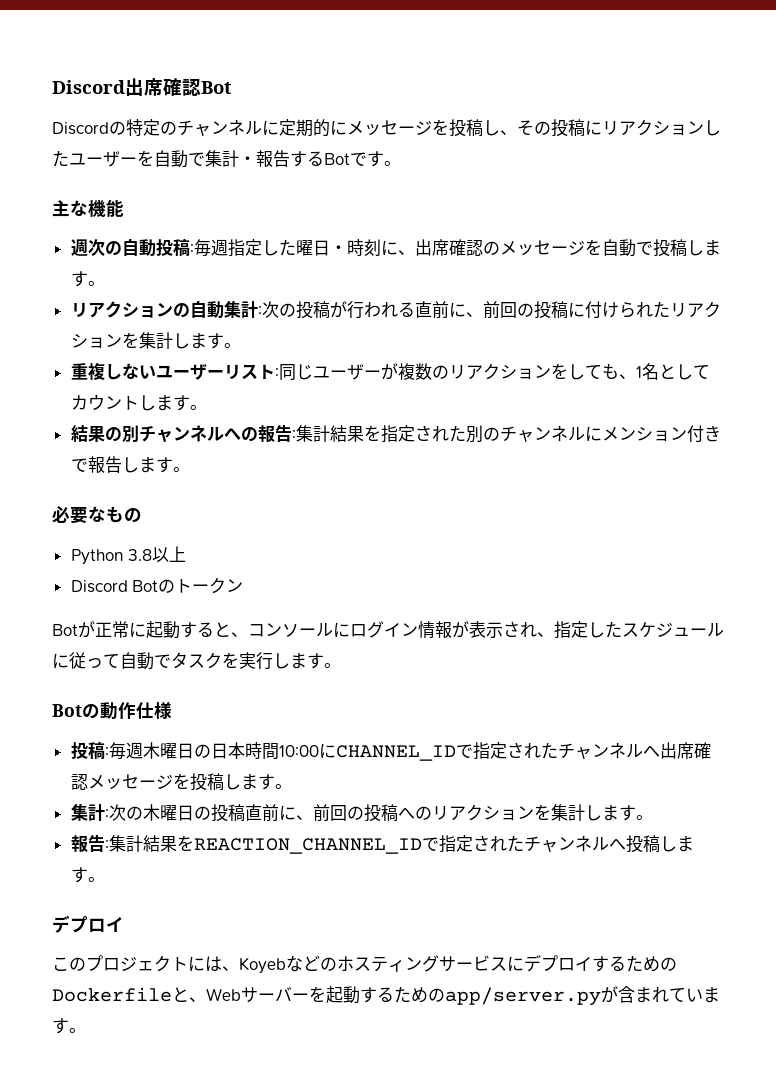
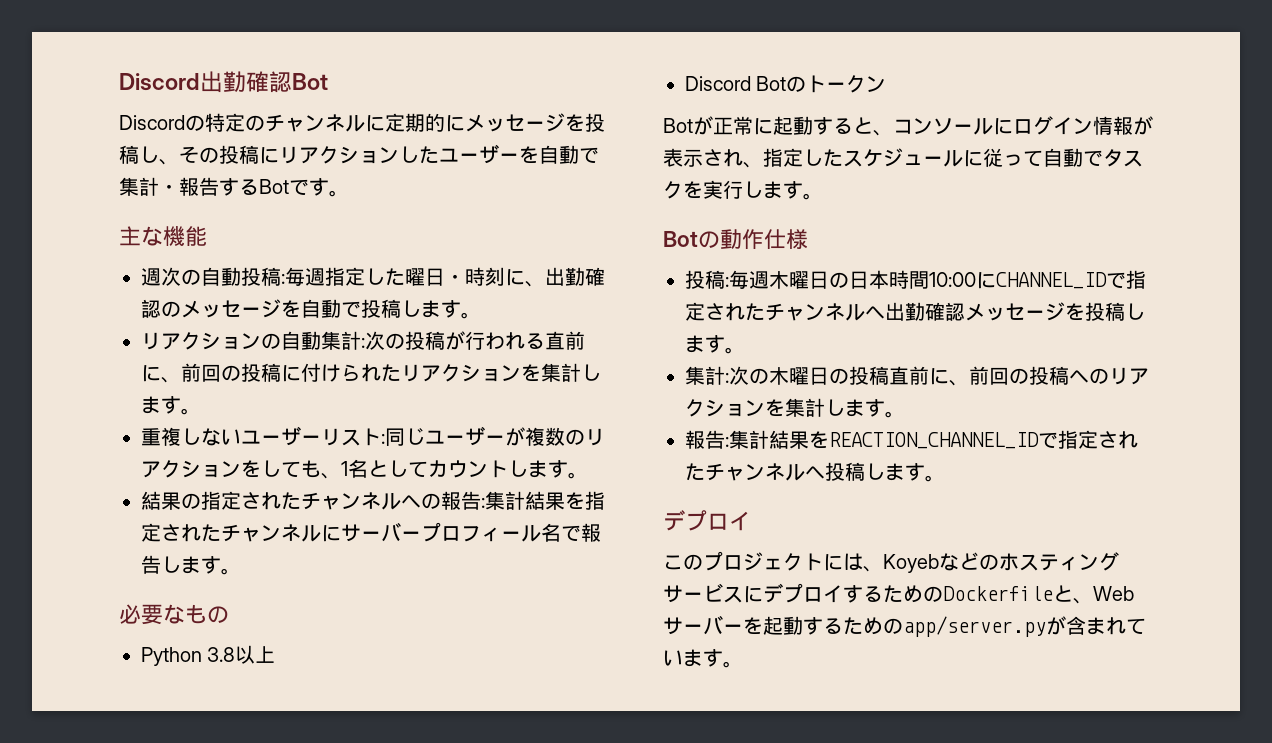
[144,78,163,96] 席 -> [223,71,246,93] 勤
[431,239,449,256] 席 -> [565,267,585,286] 勤
[121,425,139,443] 別 -> [201,491,301,510] 指定された
[465,425,721,443] 別のチャンネルにメンション付き -> [221,522,561,542] チャンネルにサーバープロフィール名
[676,742,694,759] 席 -> [905,302,925,321] 勤

